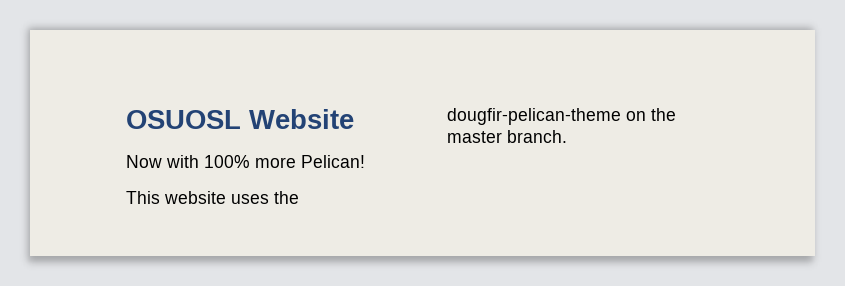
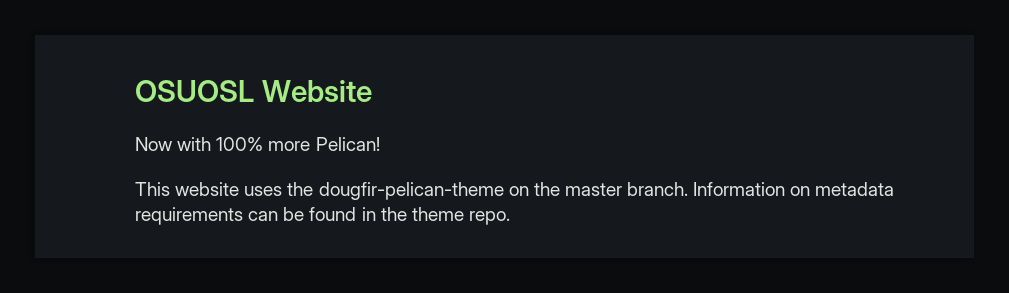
(567, 136) none -> [693,182,895,196] [135,207,510,225] Information on metadata requirements can be found in the theme repo.

